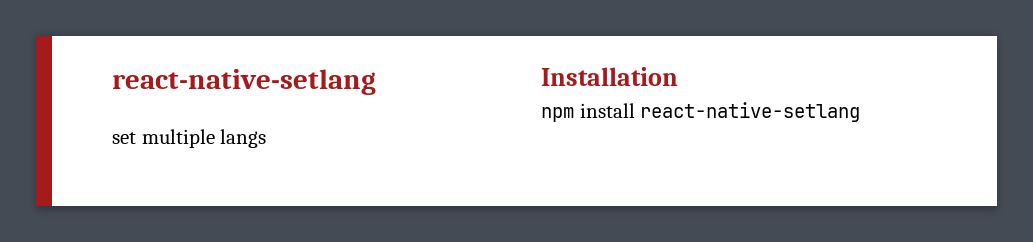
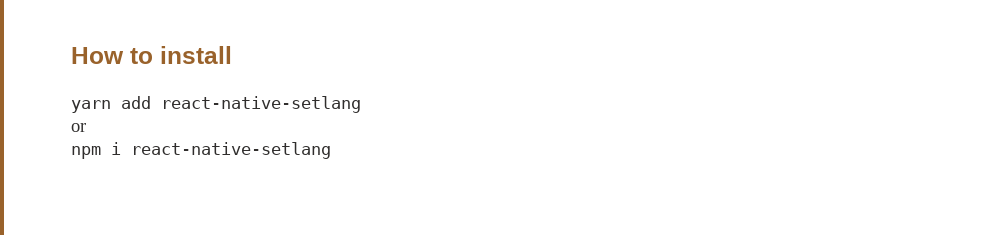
[112,69,376,95] [112,129,267,148] [541,67,678,86] react-native-setlang // set multiple langs // Installation -> [71,46,232,64] [71,96,361,113] [71,123,86,132] How to install // yarn add react-native-setlang // or
[579,103,635,118] install -> [111,142,121,155] i

